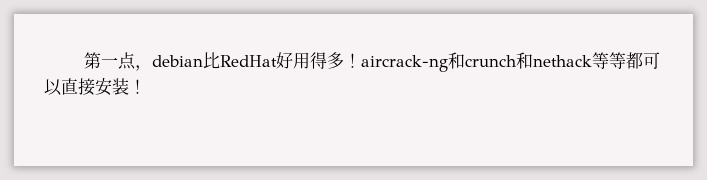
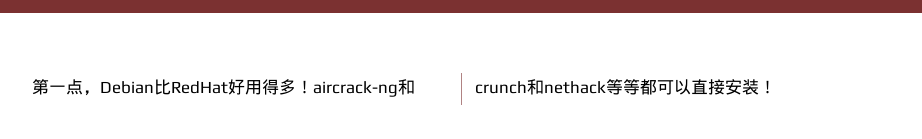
[151,55,203,67] debian -> [100,81,154,94] Debian

